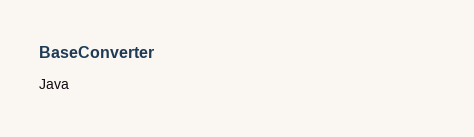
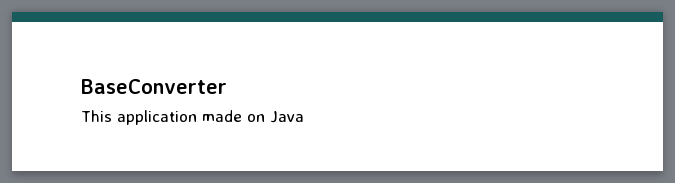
(154, 52) none -> [81,110,265,125] This application made on

